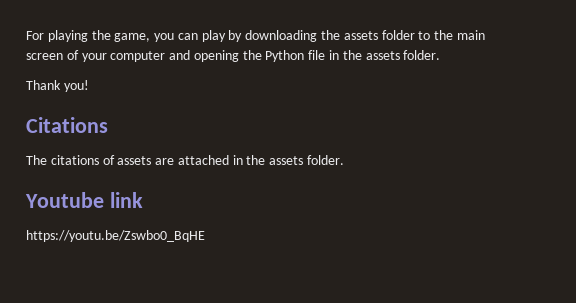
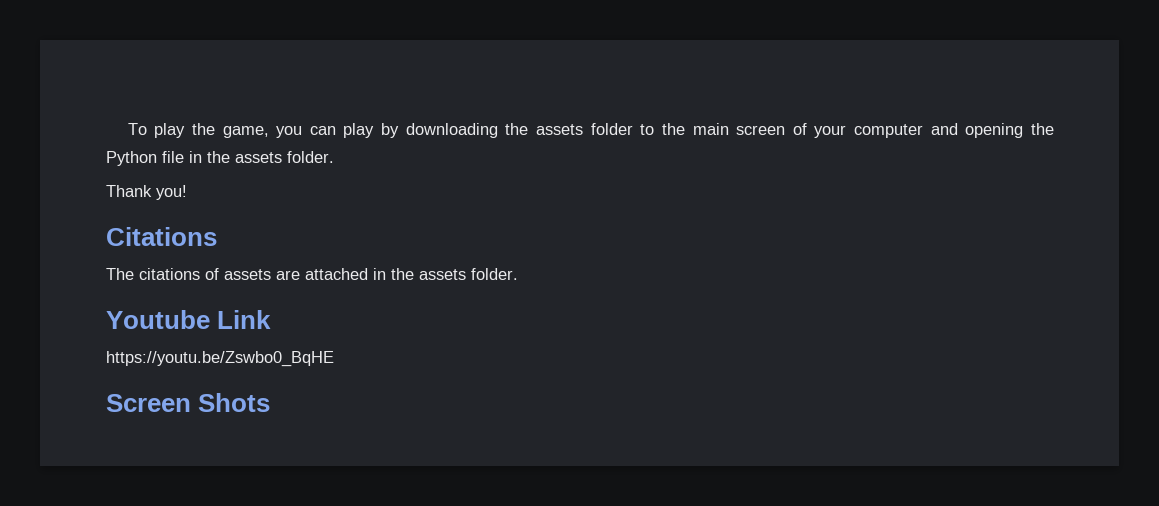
[26,30,88,42] For playing -> [127,123,186,138] To play
[109,192,143,208] link -> [217,310,272,329] Link
(205, 236) none -> [106,393,271,412] // Screen Shots

